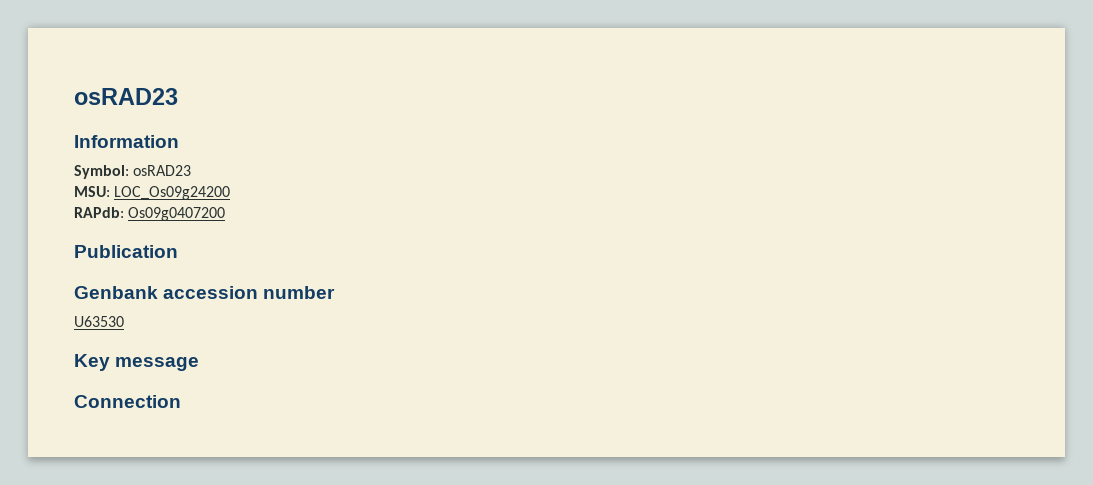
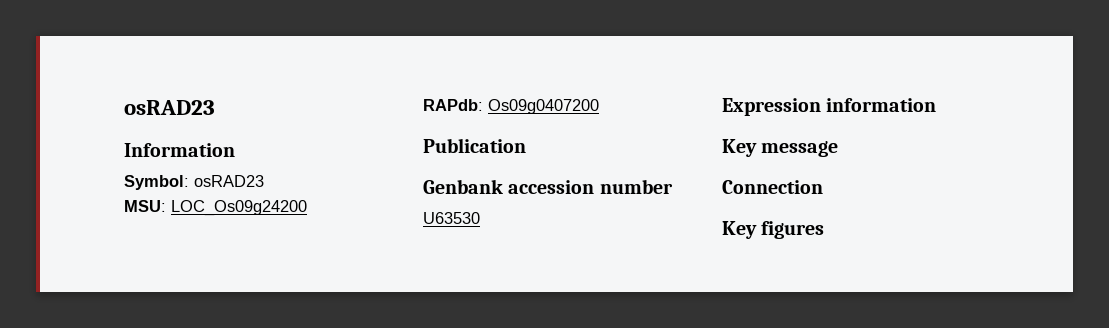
(124, 321) none -> [722,98,937,116] // Expression information
(181, 401) none -> [722,221,825,239] // Key figures

